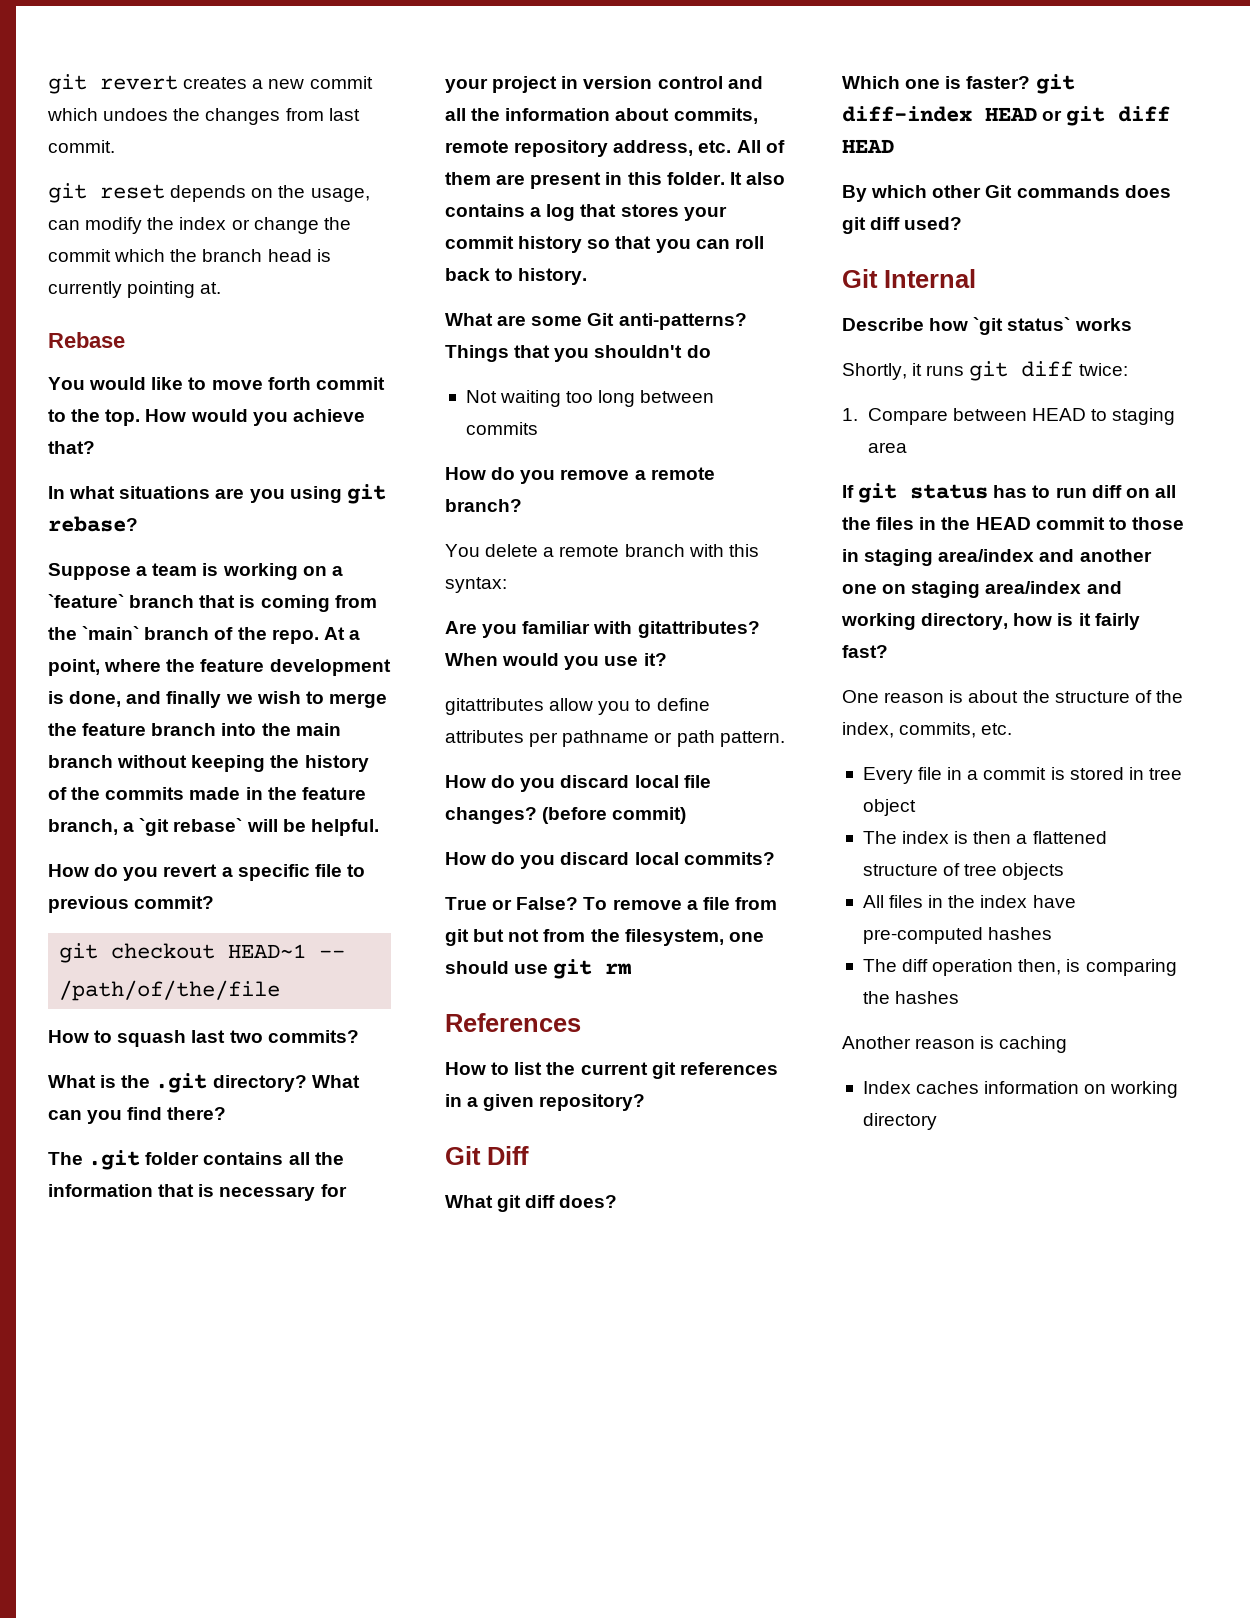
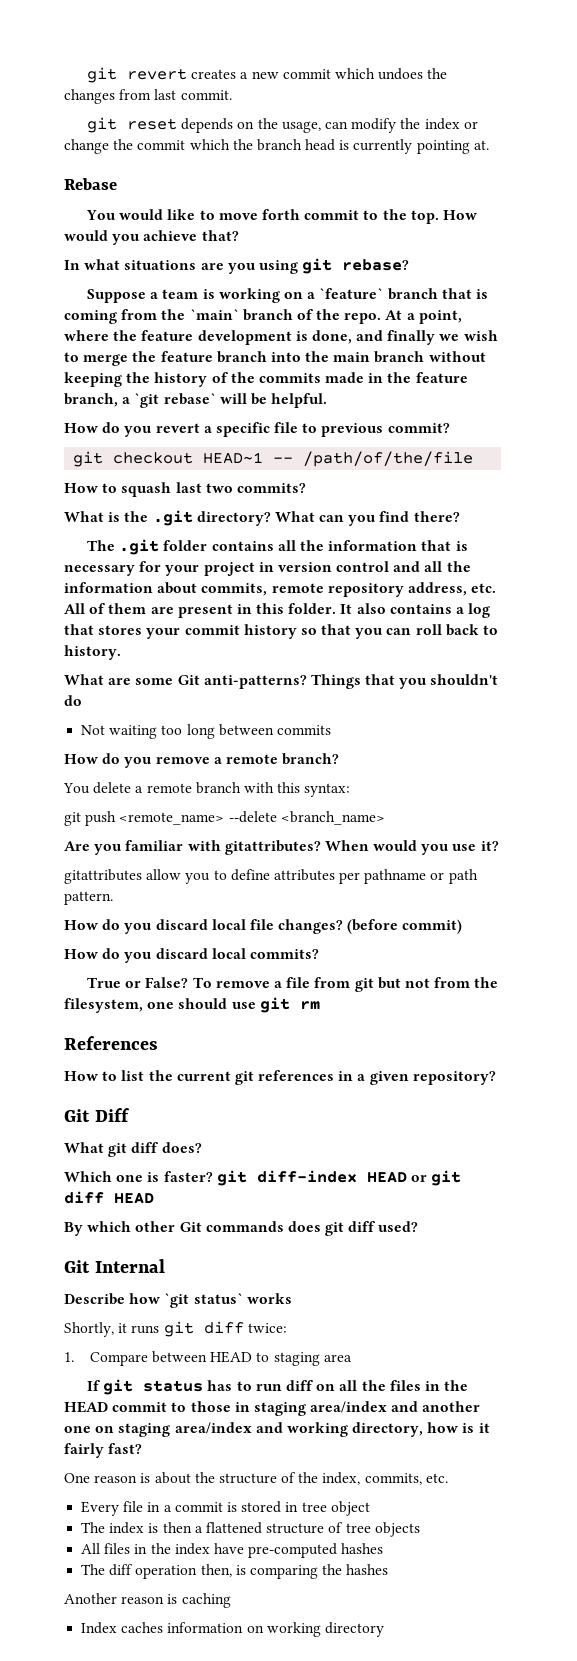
(507, 585) none -> [64,811,385,826] // git push <remote_name> --delete <branch_name>

